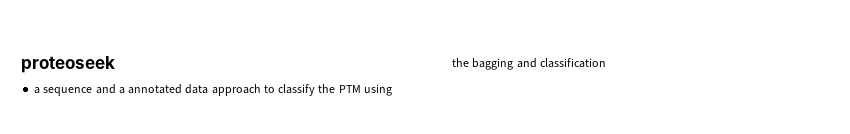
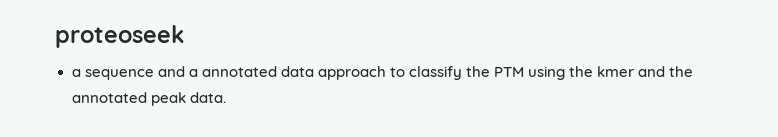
[472,58,606,70] bagging and classification -> [597,66,694,77] [71,92,226,106] kmer and the annotated peak data.

